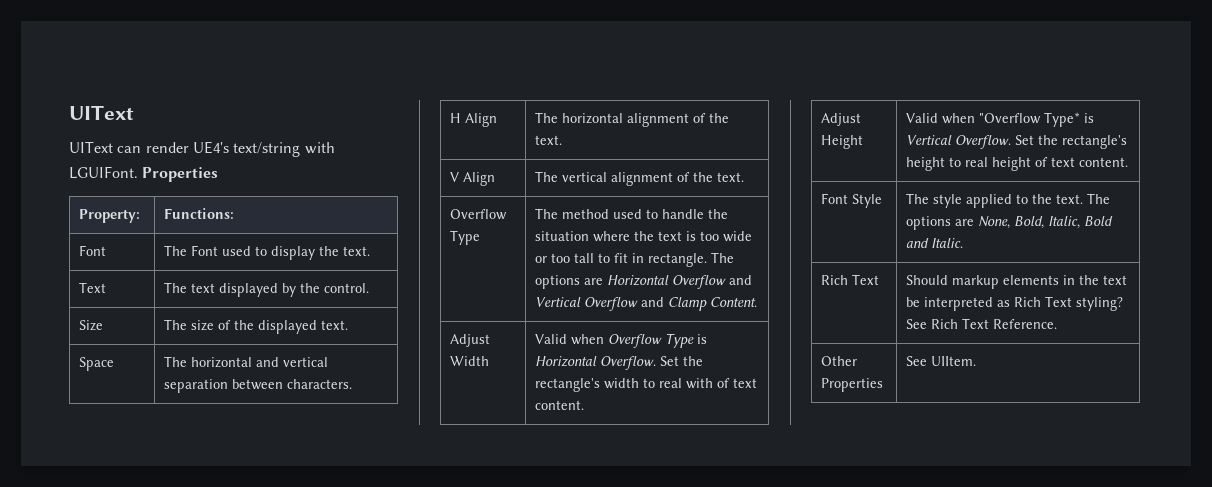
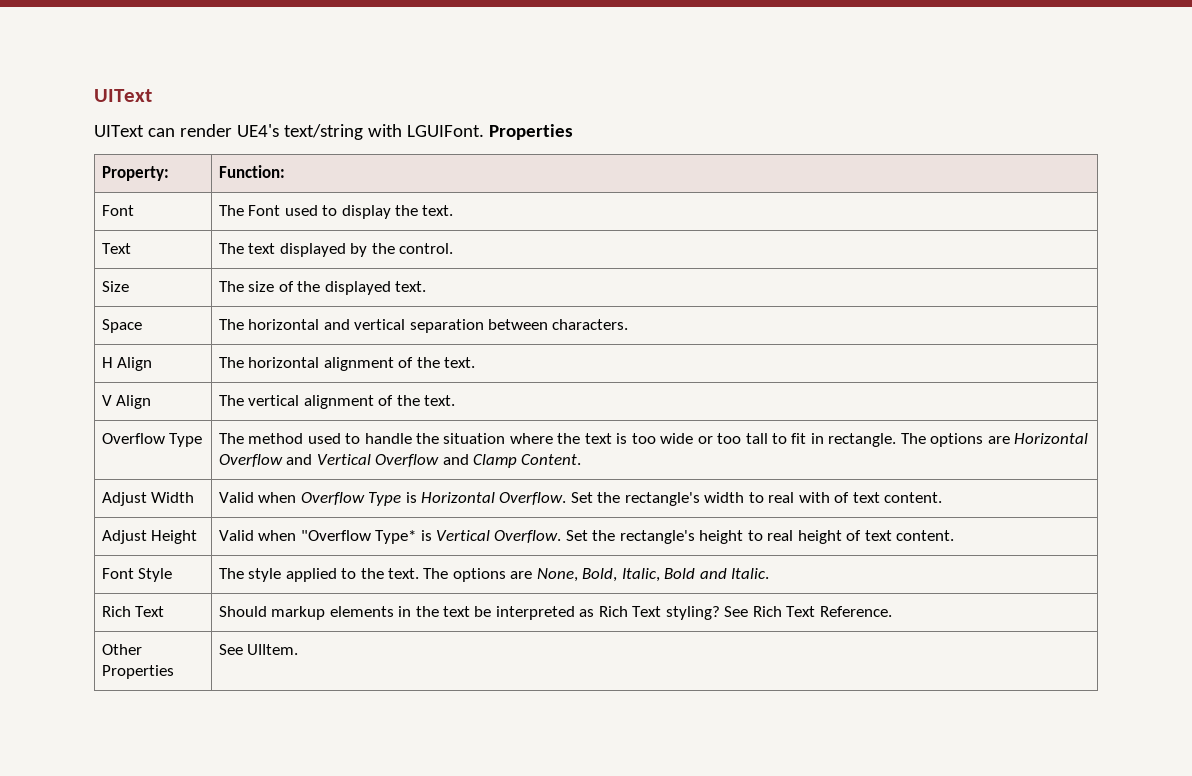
[163,208,234,219] Functions: -> [218,165,285,178] Function:

